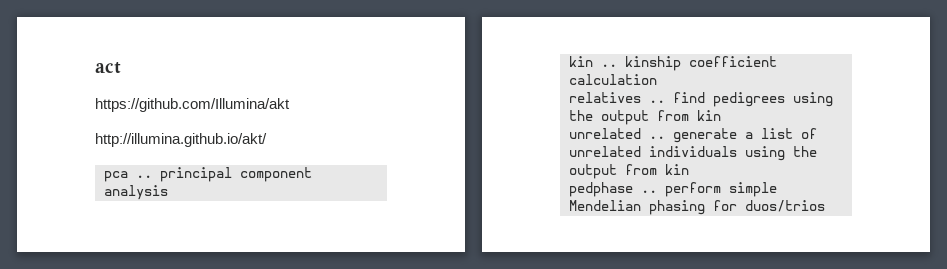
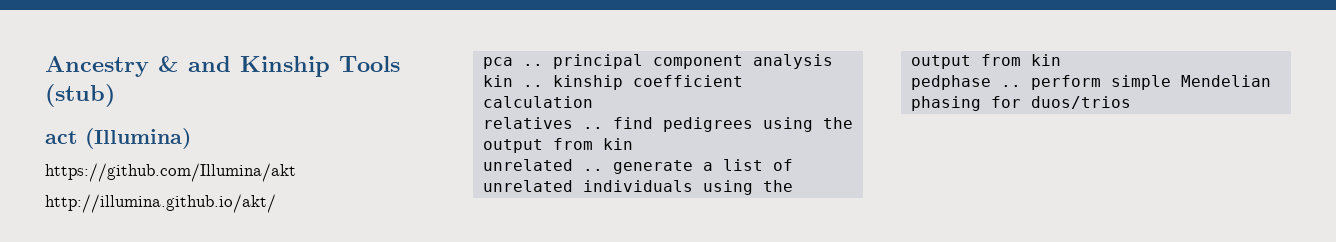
(95, 68) none -> [45,56,400,77] [45,84,115,107] Ancestry & and Kinship Tools (stub) //
(121, 68) none -> [85,128,191,149] (Illumina)

